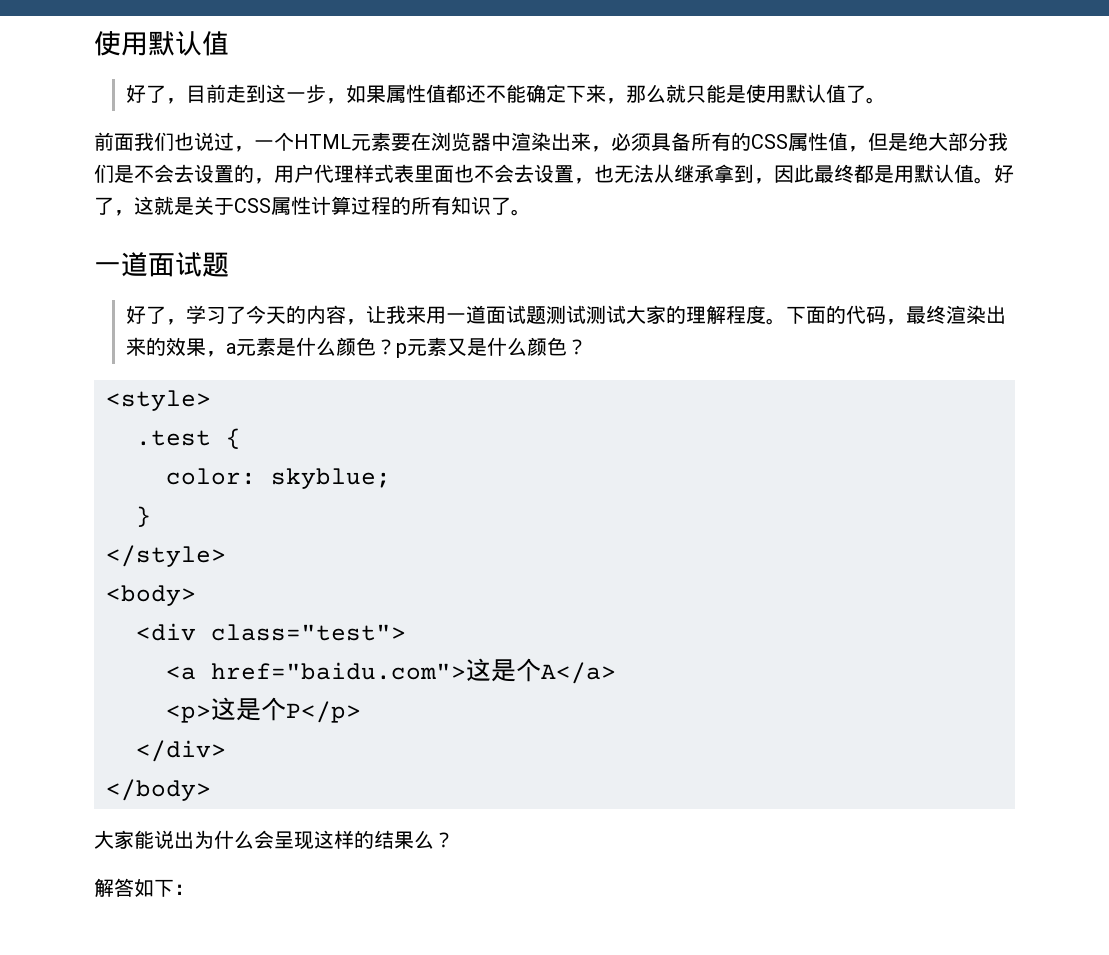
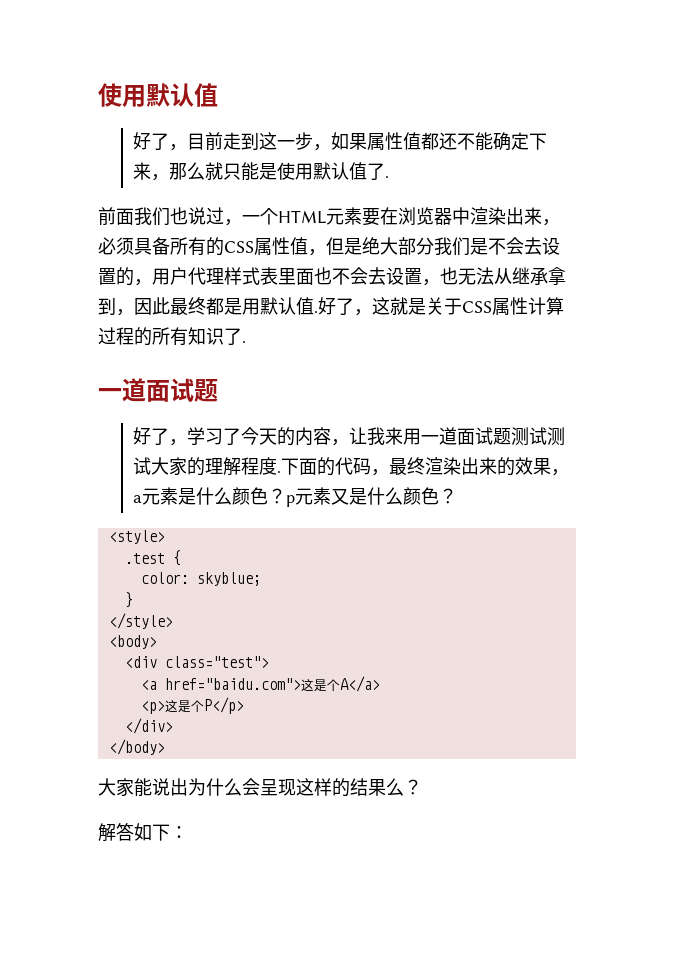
[865,97,886,104] 。 -> [385,175,390,178] .
[974,177,994,184] 。 -> [314,310,318,313] .
[511,209,531,216] 。 -> [242,340,246,343] .
[765,318,786,325] 。 -> [277,470,282,473] .

